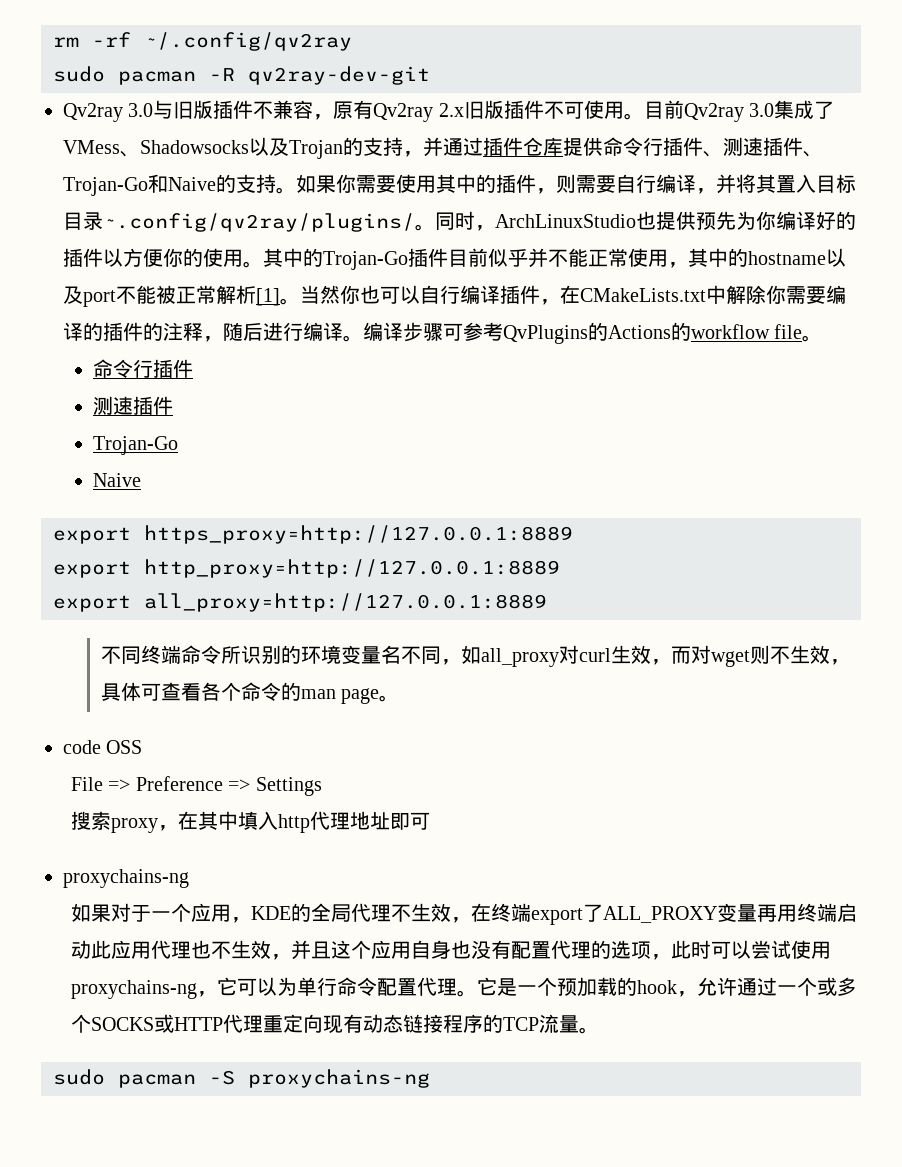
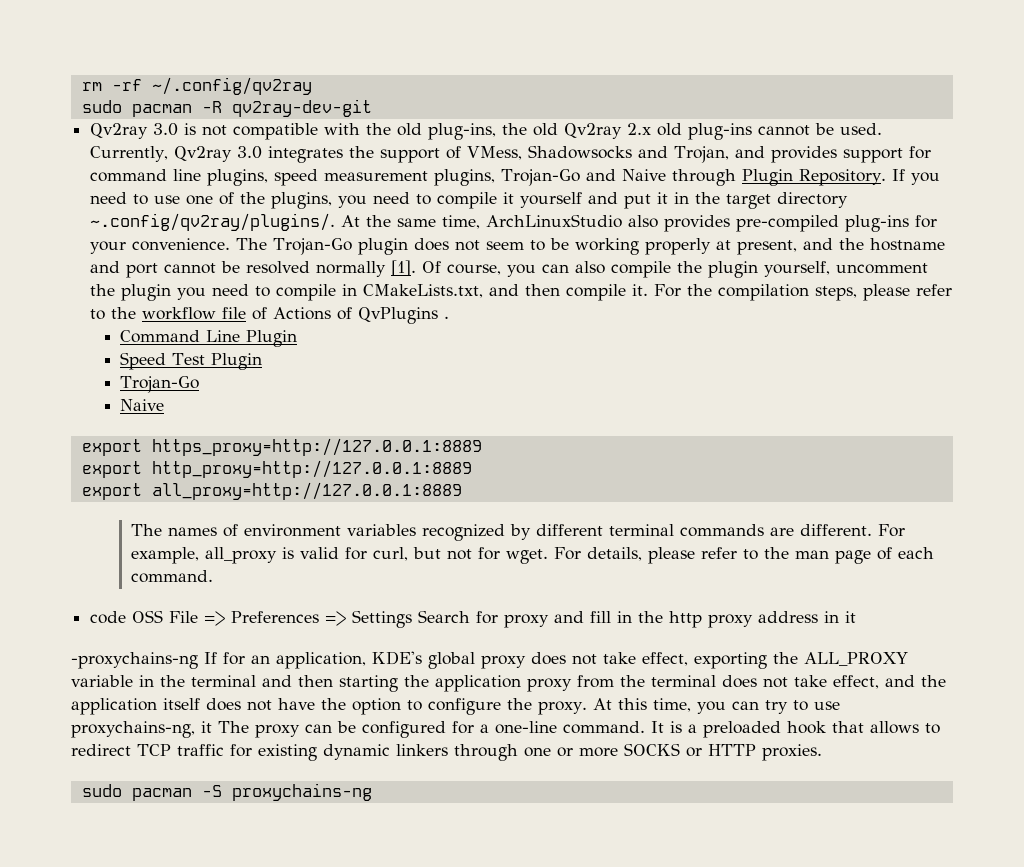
[153,100,835,122] [63,137,823,159] [63,174,856,196] [63,211,856,232] [63,248,846,270] [63,285,846,307] [63,322,823,344] [92,359,193,378] [92,396,173,415] 与旧版插件不兼容，原有Qv2ray 2.x旧版插件不可使用。目前Qv2ray 3.0集成了VMess、Shadowsocks以及Trojan的支持，并通过插件仓库提供命令行插件、测速插件、Trojan-Go和Naive的支持。如果你需要使用其中的插件，则需要自行编译，并将其置入目标目录~.config/qv2ray/plugins/。同时，ArchLinuxStudio也提供预先为你编译好的插件以方便你的使用。其中的Trojan-Go插件目前似乎并不能正常使用，其中的hostname以及port不能被正常解析[1]。当然你也可以自行编译插件，在CMakeLists.txt中解除你需要编译的插件的注释，随后进行编译。编译步骤可参考QvPlugins的Actions的workflow file。 // 命令行插件 // 测速插件 -> [184,123,883,140] [90,145,932,163] [90,169,941,186] [90,192,849,209] [90,213,938,232] [90,238,946,255] [90,260,929,278] [90,284,953,301] [90,307,450,324] [120,330,298,347] [120,352,263,370] is not compatible with the old plug-ins, the old Qv2ray 2.x old plug-ins cannot be used. Currently, Qv2ray 3.0 integrates the support of VMess, Shadowsocks and Trojan, and provides support for command line plugins, speed measurement plugins, Trojan-Go and Naive through Plugin Repository. If you need to use one of the plugins, you need to compile it yourself and put it in the target directory ~.config/qv2ray/plugins/. At the same time, ArchLinuxStudio also provides pre-compiled plug-ins for your convenience. The Trojan-Go plugin does not seem to be working properly at present, and the hostname and port cannot be resolved normally [1]. Of course, you can also compile the plugin yourself, uncomment the plugin you need to compile in CMakeLists.txt, and then compile it. For the compilation steps, please refer to the workflow file of Actions of QvPlugins . // Command Line Plugin // Speed Test Plugin
[100,645,850,667] [100,682,400,704] 不同终端命令所识别的环境变量名不同，如all_proxy对curl生效，而对wget则不生效，具体可查看各个命令的man page。 -> [131,524,906,541] [131,547,935,564] [131,570,214,583] The names of environment variables recognized by different terminal commands are different. For example, all_proxy is valid for curl, but not for wget. For details, please refer to the man page of each command.
(143, 747) // -> (164, 616) none
[135,776,223,791] Preference -> [231,611,320,623] Preferences
[70,811,430,833] [63,869,189,888] [70,903,857,925] [70,940,831,960] [70,977,857,999] [70,1014,599,1034] // 搜索proxy，在其中填入http代理地址即可 // proxychains-ng // 如果对于一个应用，KDE的全局代理不生效，在终端export了ALL_PROXY变量再用终端启动此应用代理也不生效，并且这个应用自身也没有配置代理的选项，此时可以尝试使用proxychains-ng，它可以为单行命令配置代理。它是一个预加载的hook，允许通过一个或多个SOCKS或HTTP代理重定向现有动态链接程序的TCP流量。 -> [418,610,857,628] [71,651,908,669] [71,675,946,692] [71,698,840,715] [71,721,940,738] [71,743,822,761] Search for proxy and fill in the http proxy address in it // -proxychains-ng If for an application, KDE's global proxy does not take effect, exporting the ALL_PROXY variable in the terminal and then starting the application proxy from the terminal does not take effect, and the application itself does not have the option to configure the proxy. At this time, you can try to use proxychains-ng, it The proxy can be configured for a one-line command. It is a preloaded hook that allows to redirect TCP traffic for existing dynamic linkers through one or more SOCKS or HTTP proxies.

